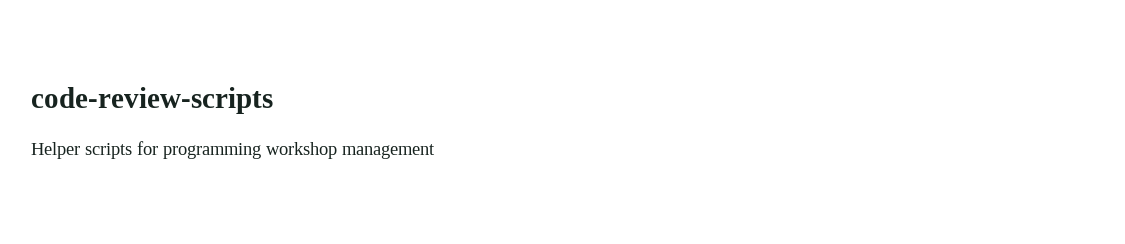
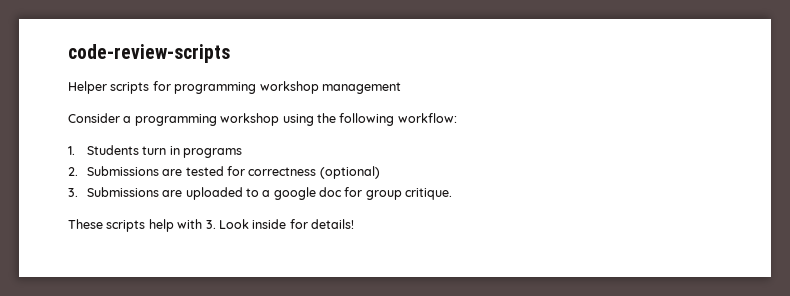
(435, 151) none -> [68,113,457,126] [68,145,242,158] [68,166,380,179] [68,187,453,200] [68,219,354,232] // Consider a programming workshop using the following workflow: // 1. Students turn in programs // 2. Submissions are tested for correctness (optional) // 3. Submissions are uploaded to a google doc for group critique. // These scripts help with 3. Look inside for details!

